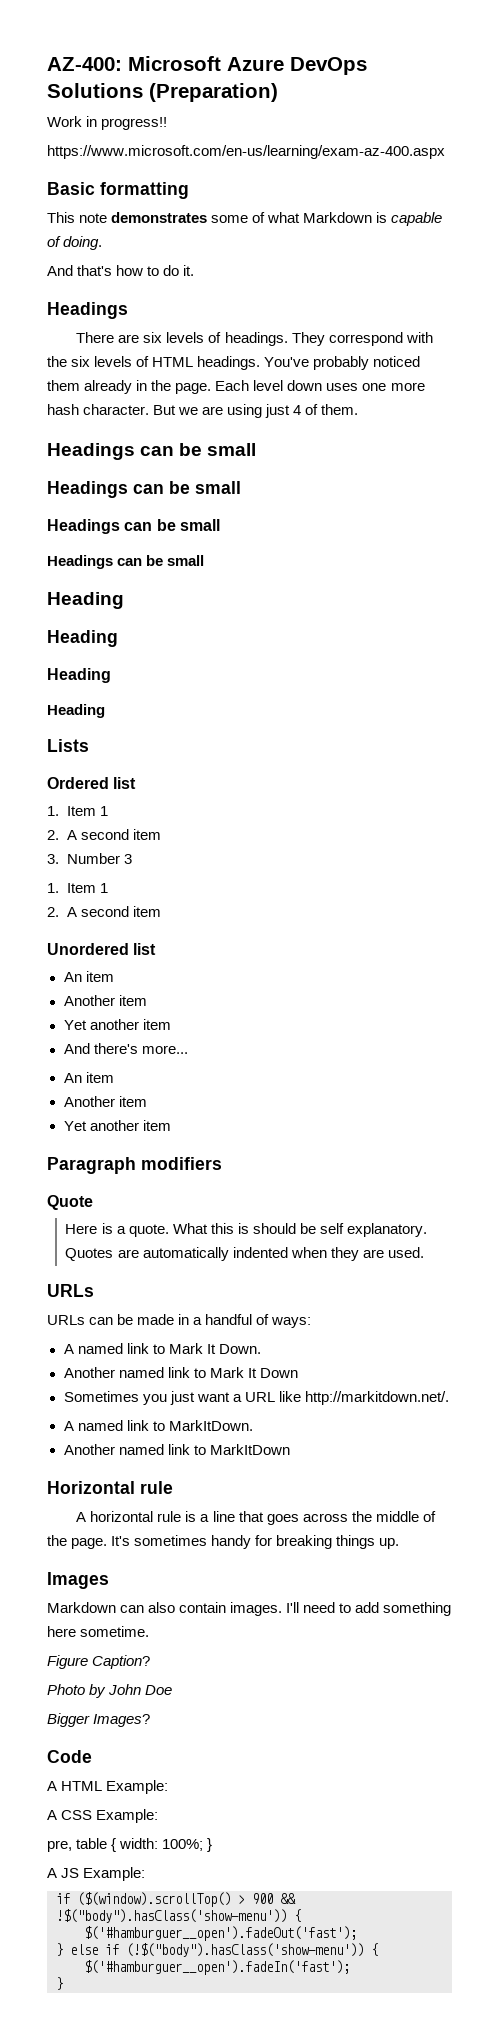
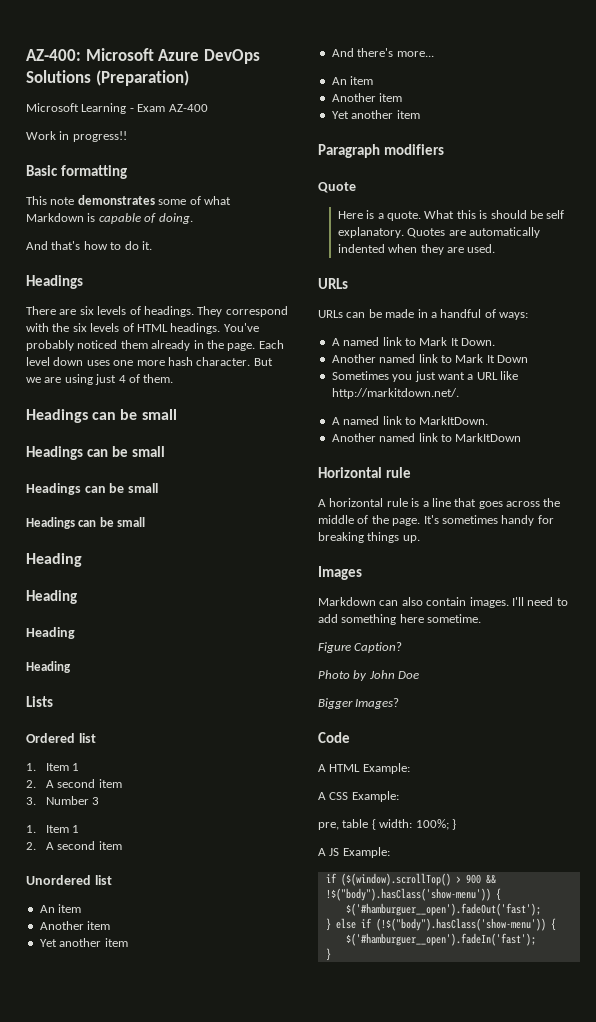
(278, 92) none -> [26,103,208,114] // Microsoft Learning - Exam AZ-400
[47,145,445,159] // https://www.microsoft.com/en-us/learning/exam-az-400.aspx -> (127, 136) none

